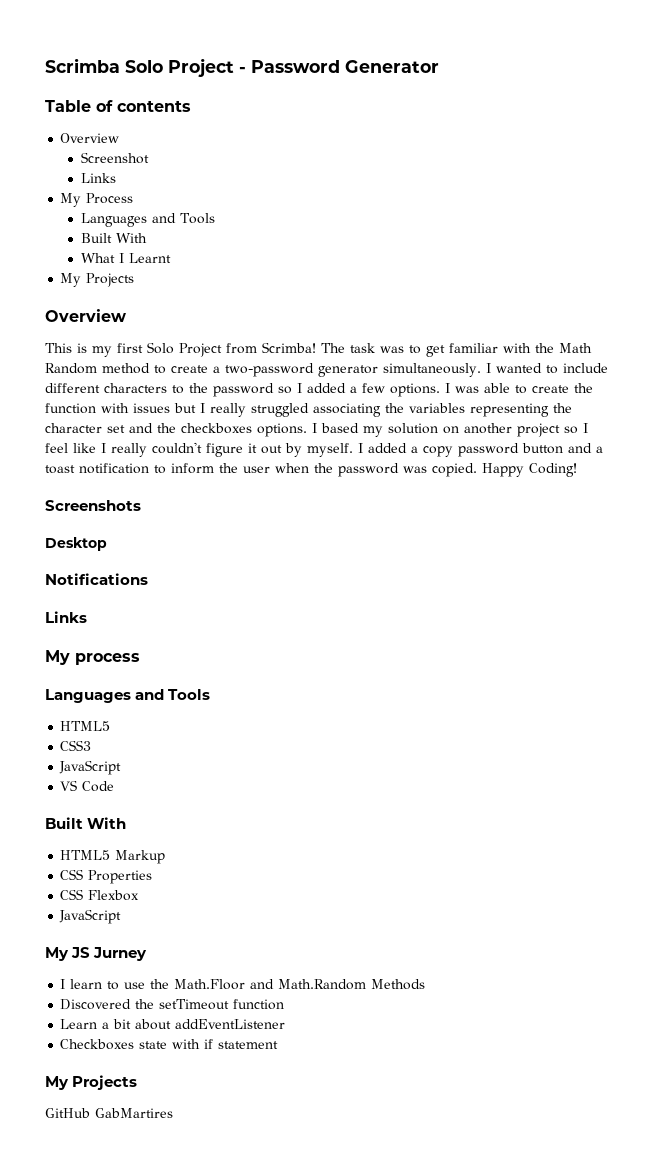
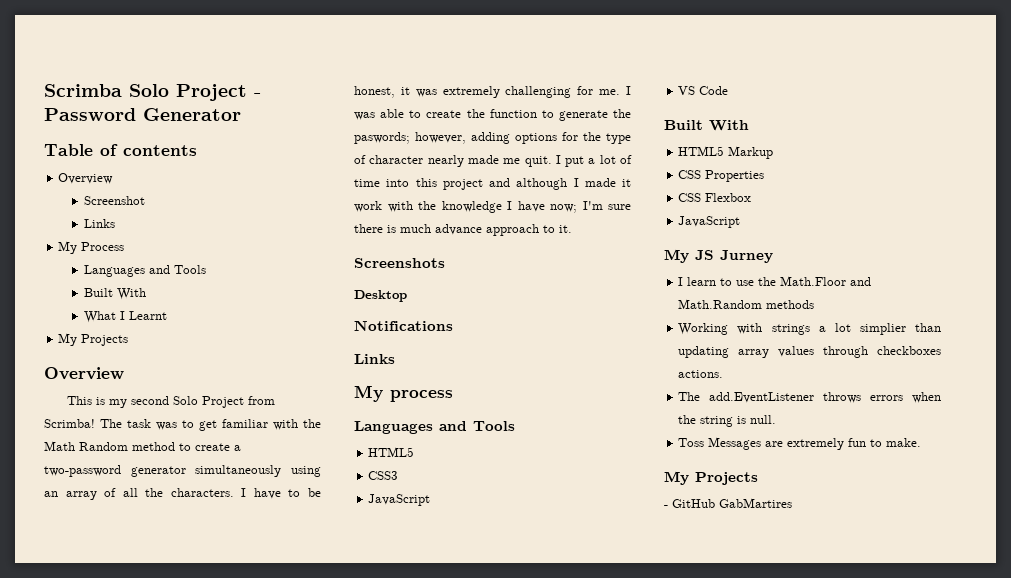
[117,343,143,353] first -> [131,396,170,405] second
[383,363,608,377] [45,383,440,397] simultaneously. I wanted to include different characters to the password so I added a few options. -> [195,465,321,477] [44,488,321,500] [354,86,621,98] simultaneously using an array of all the characters. I have to be honest, it was extremely challenging for me.
[101,403,572,417] [45,423,588,437] [45,442,603,457] [45,463,577,477] with issues but I really struggled associating the variables representing the character set and the checkboxes options. I based my solution on another project so I feel like I really couldn't figure it out by myself. I added a copy password button and a toast notification to inform the user when the password was copied. Happy Coding! -> [541,109,631,121] [354,132,631,144] [354,155,632,167] [354,178,631,190] [354,201,631,213] [354,224,572,236] to generate the paswords; however, adding options for the type of character nearly made me quit. I put a lot of time into this project and although I made it work with the knowledge I have now; I'm sure there is much advance approach to it.
[371,979,426,990] [60,999,285,1010] [60,1019,286,1030] [60,1039,279,1050] [45,1075,138,1090] Methods // Discovered the setTimeout function // Learn a bit about addEventListener // Checkboxes state with if statement // My Projects // -> [766,300,815,309] [678,323,941,335] [678,346,941,358] [678,370,724,378] [678,392,941,403] [678,415,777,427] [678,437,922,450] [664,471,758,485] [664,505,668,508] methods // Working with strings a lot simplier than updating array values through checkboxes actions. // The add.EventListener throws errors when the string is null. // Toss Messages are extremely fun to make. // My Projects // -

